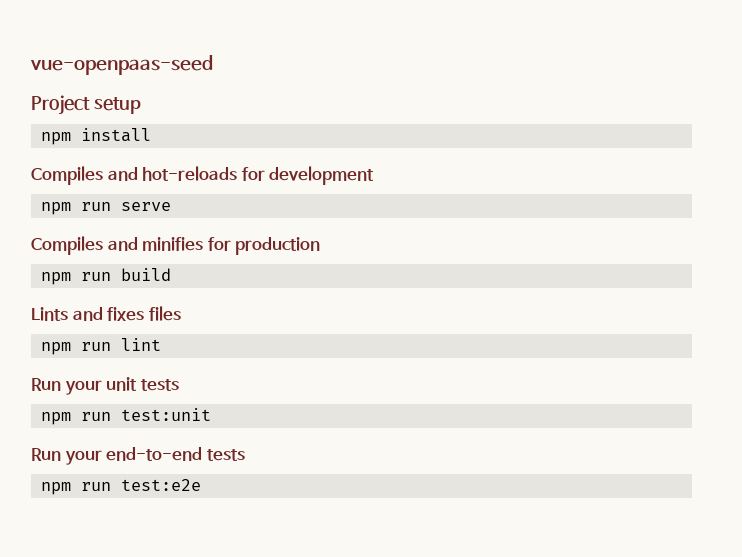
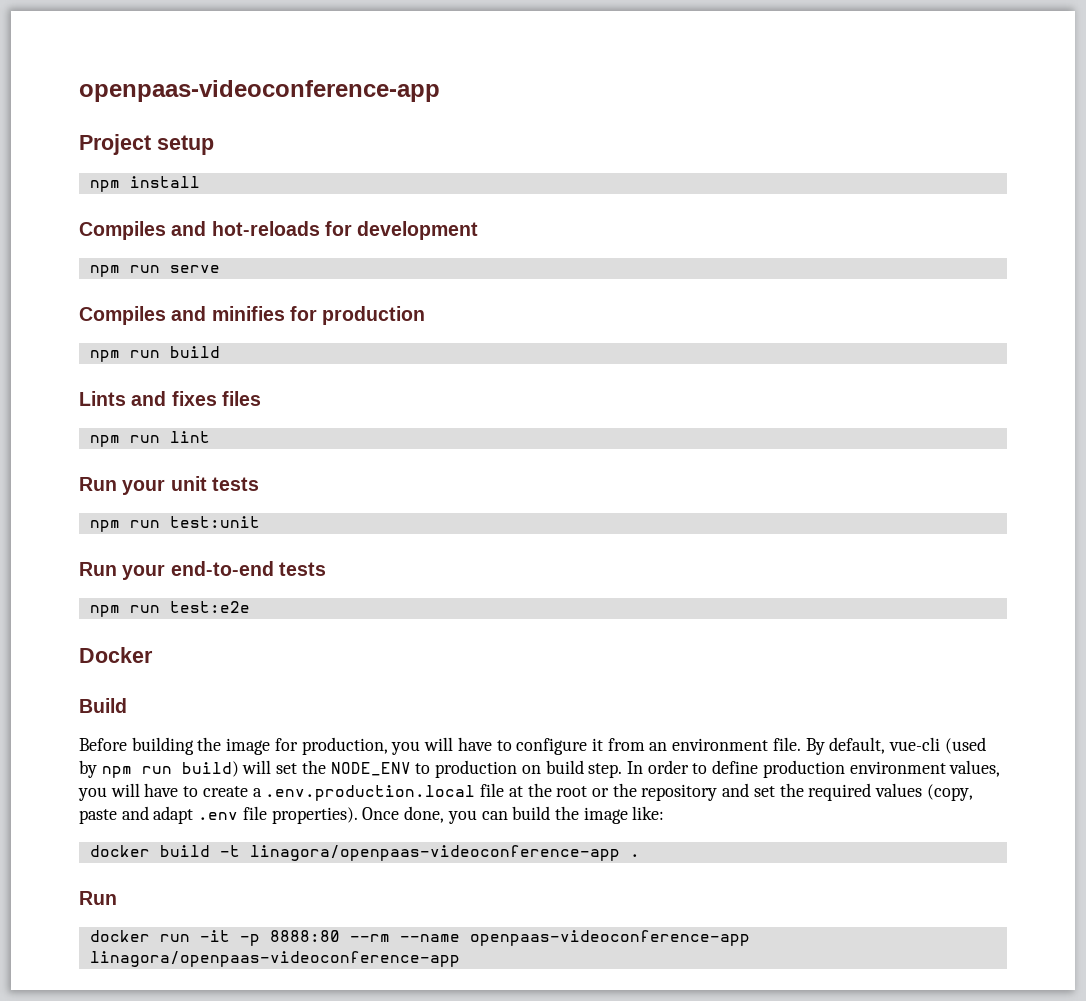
[30,55,213,75] vue-openpaas-seed -> [79,80,440,102] openpaas-videoconference-app
(201, 485) none -> [79,647,153,663] [79,698,127,713] [79,737,986,755] [79,760,1001,778] [78,783,973,801] [79,806,665,824] [89,845,640,861] [79,891,117,905] [89,930,750,946] [89,951,460,967] // Docker // Build // Before building the image for production, you will have to configure it from an environment file. By default, vue-cli (used by npm run build) will set the NODE_ENV to production on build step. In order to define production environment values, you will have to create a .env.production.local file at the root or the repository and set the required values (copy, paste and adapt .env file properties). Once done, you can build the image like: // docker build -t linagora/openpaas-videoconference-app . // Run // docker run -it -p 8888:80 --rm --name openpaas-videoconference-app linagora/openpaas-videoconference-app

